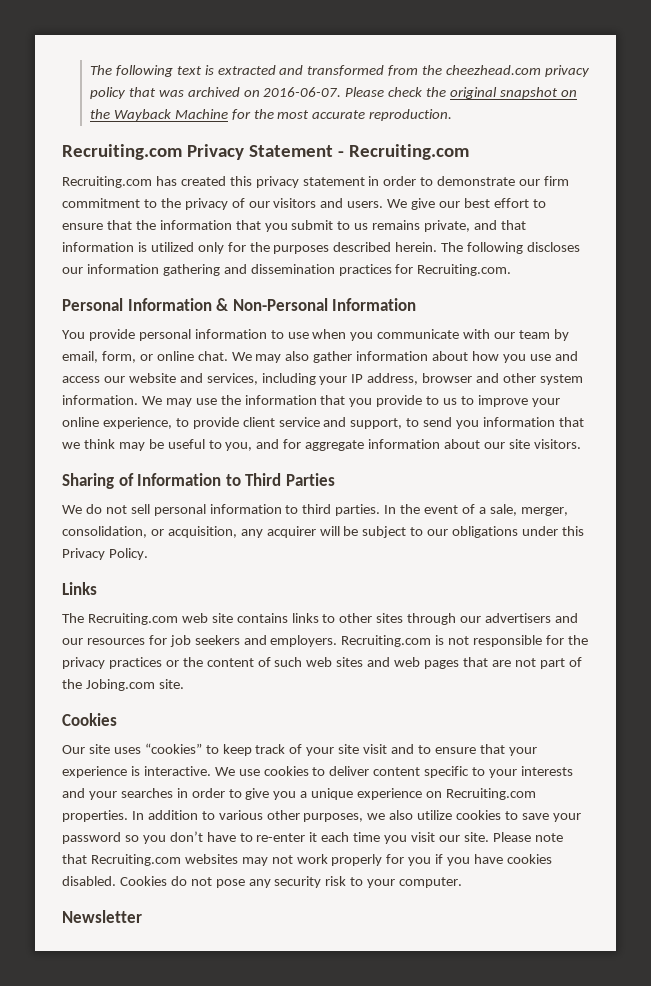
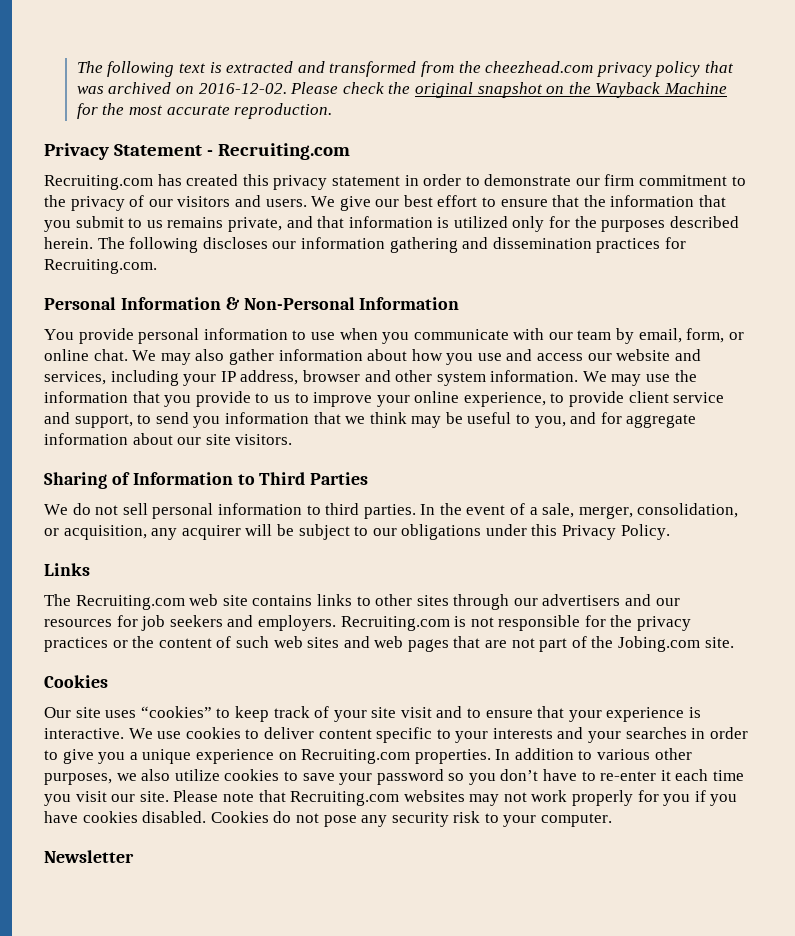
[263,87,342,97] 2016-06-07. -> [198,83,287,94] 2016-12-02.
[62,144,182,160] Recruiting.com -> (333, 111) none

